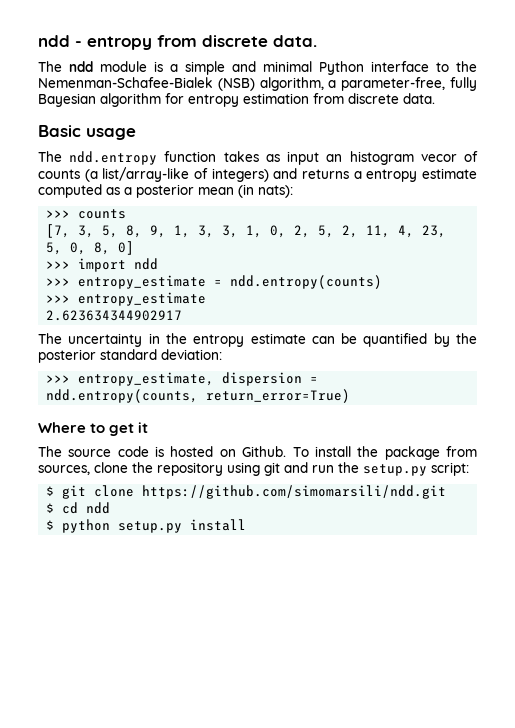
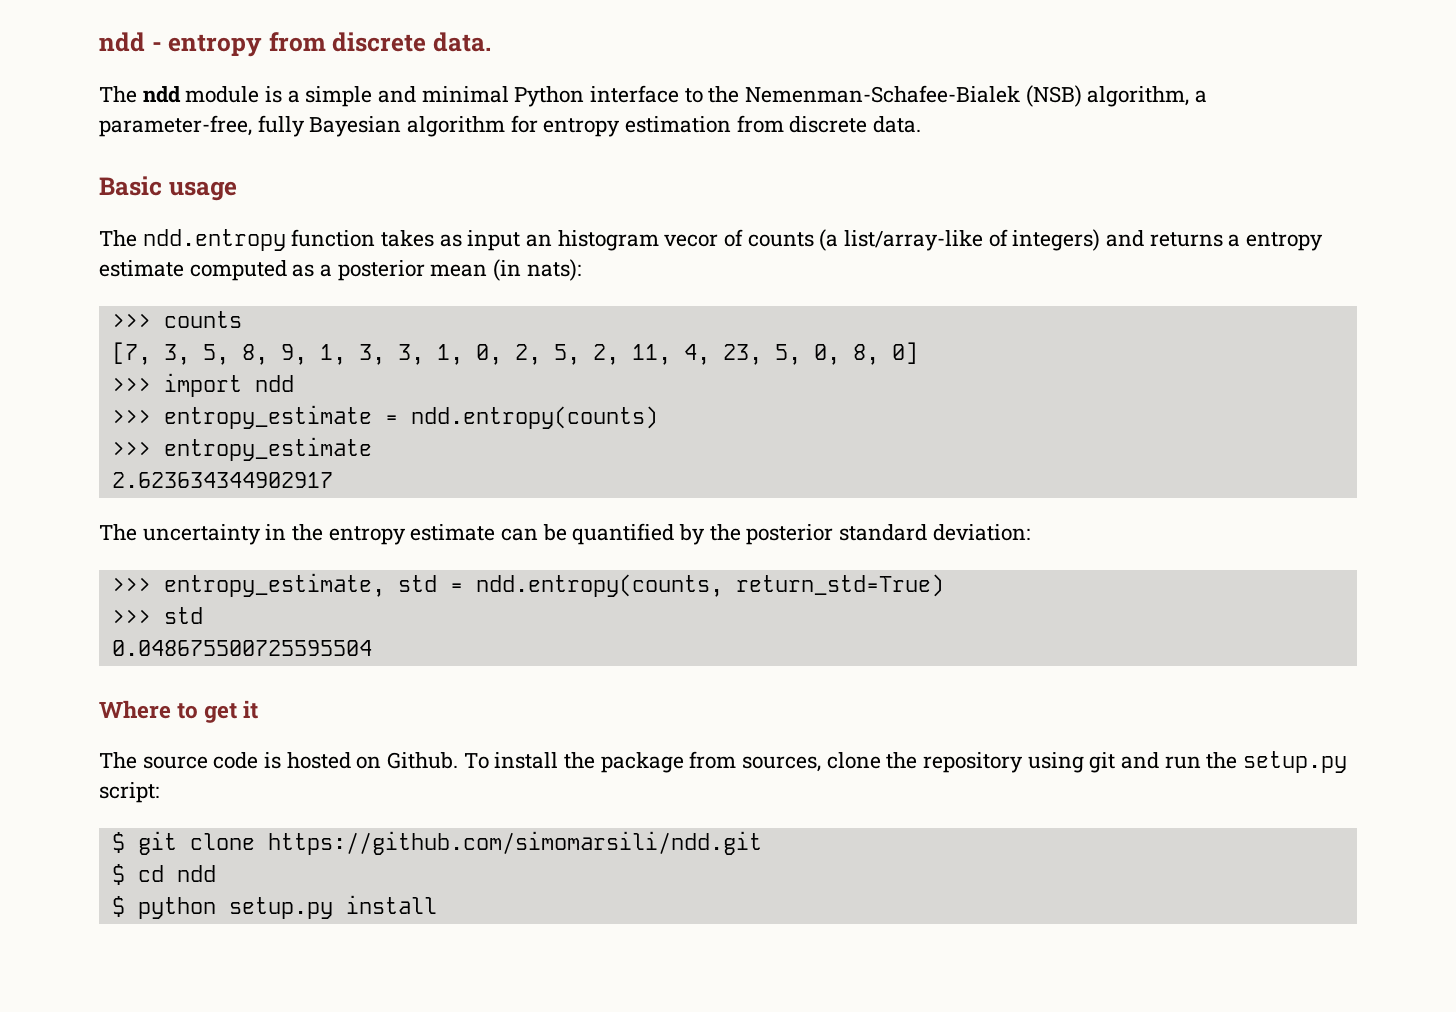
[222,372,303,386] dispersion -> [397,575,437,592] std
[206,389,351,403] return_error=True) -> [735,574,944,597] [111,607,203,624] [111,640,372,656] return_std=True) // >>> std // 0.048675500725595504

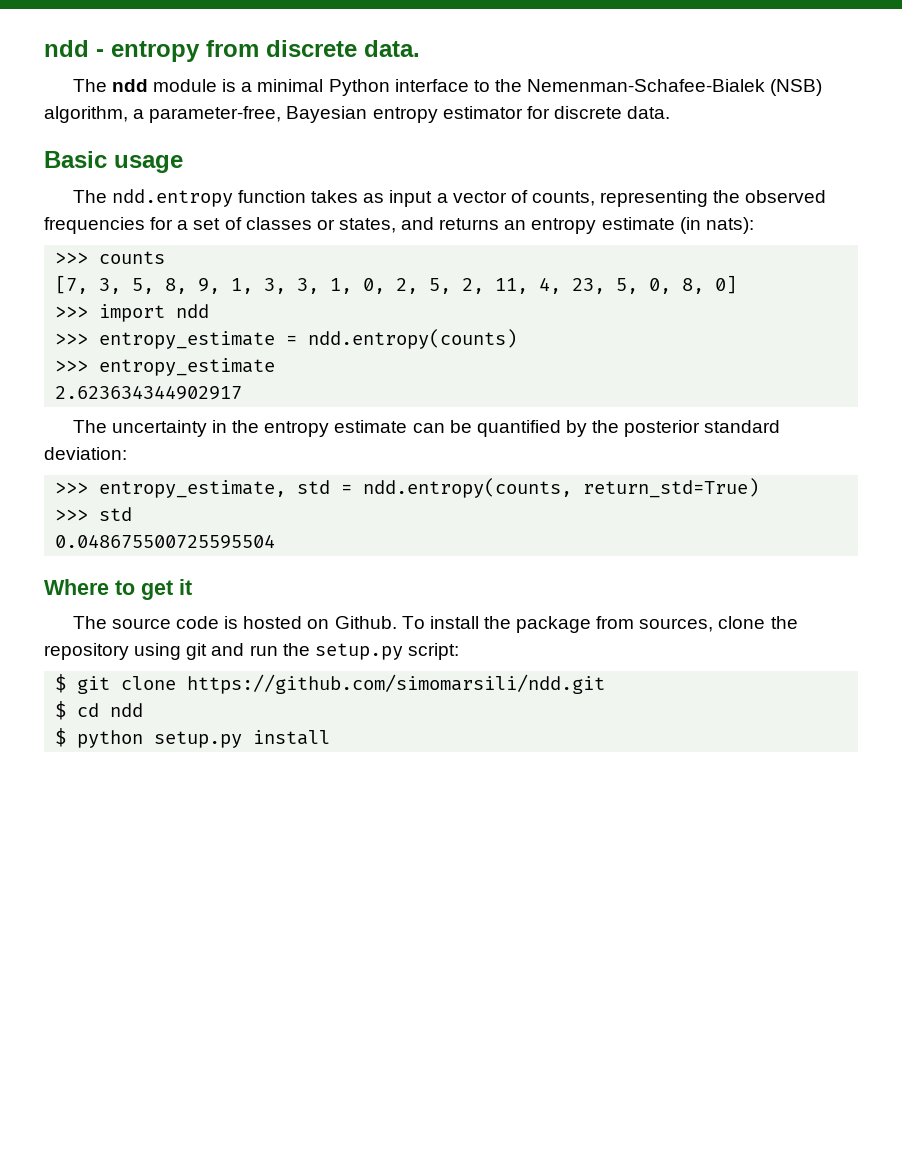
[305,86,417,107] simple and -> (253, 87) none
[257,115,784,137] fully Bayesian algorithm for entropy estimation from -> [286,106,550,123] Bayesian entropy estimator for
[526,229,1101,251] an histogram vecor of counts (a list/array-like of integers) -> [436,190,827,207] [44,217,396,234] a vector of counts, representing the observed frequencies for a set of classes or states,
[1228,232,1324,251] [99,260,488,281] a entropy estimate computed as a posterior mean -> [504,217,675,234] an entropy estimate

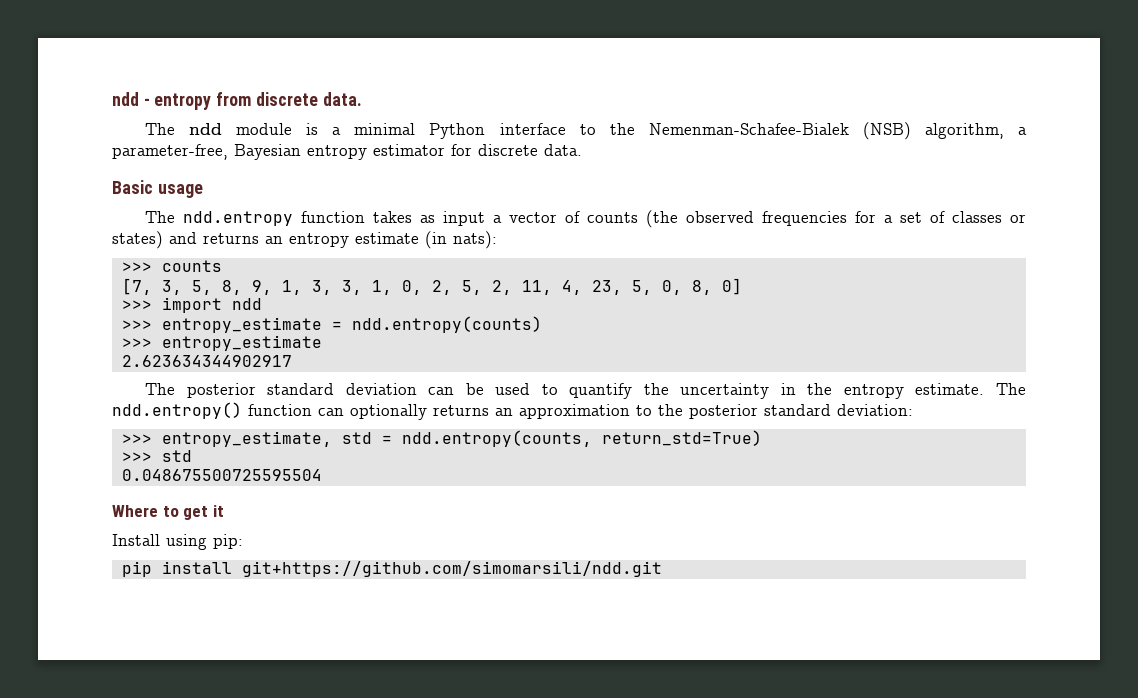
[531,190,741,207] counts, representing the -> [587,210,679,228] counts (the
[338,218,396,233] states, -> [112,231,163,249] states)
[111,420,587,437] uncertainty in the entropy estimate can be quantified by -> [186,383,1026,399] [112,402,652,420] posterior standard deviation can be used to quantify the uncertainty in the entropy estimate. The ndd.entropy() function can optionally returns an approximation to
[72,616,798,633] [44,643,459,660] [55,674,606,694] [55,701,144,720] [55,728,331,748] The source code is hosted on Github. To install the package from sources, clone the repository using git and run the setup.py script: // $ git clone https://github.com/simomarsili/ndd.git // $ cd ndd // $ python setup.py install -> [112,534,243,550] [121,561,662,577] Install using pip: // pip install git+https://github.com/simomarsili/ndd.git

